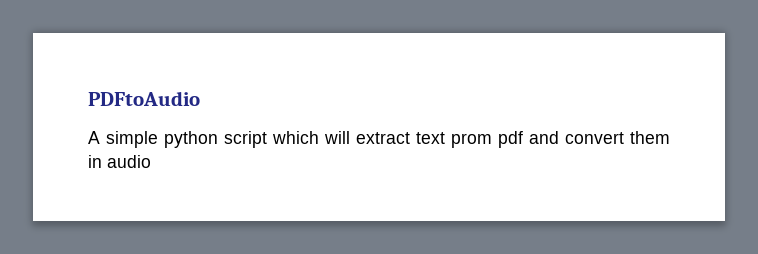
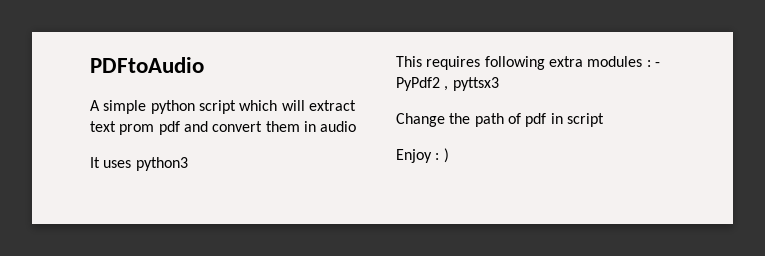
(151, 161) none -> [90,157,188,171] [396,56,660,70] [396,77,499,91] [396,113,604,127] [396,148,449,163] // It uses python3 // This requires following extra modules : - PyPdf2 , pyttsx3 // Change the path of pdf in script // Enjoy : )

